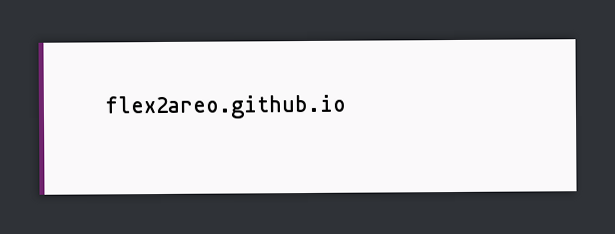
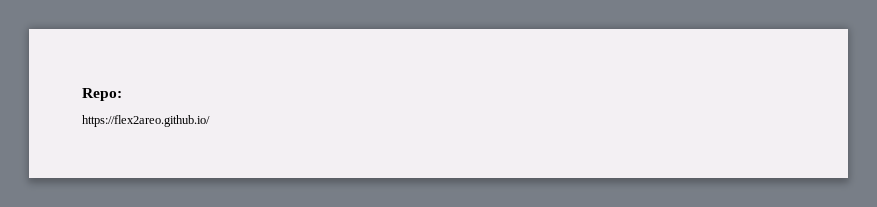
[105,94,347,120] flex2areo.github.io -> [82,88,122,101] [82,115,210,127] Repo: // https://flex2areo.github.io/

